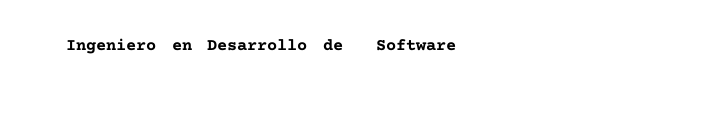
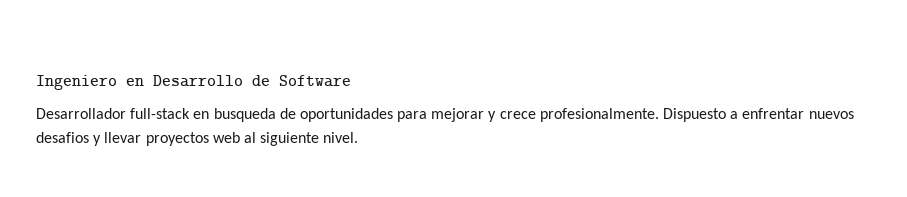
(456, 45) none -> [36,108,854,122] [36,132,359,146] // Desarrollador full-stack en busqueda de oportunidades para mejorar y crece profesionalmente. Dispuesto a enfrentar nuevos desafios y llevar proyectos web al siguiente nivel.

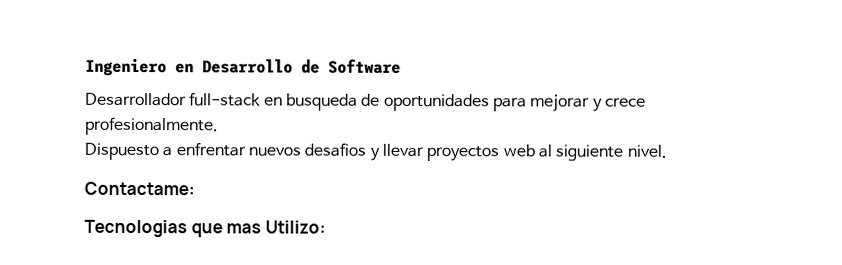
(659, 115) none -> (219, 126) //
(359, 137) none -> [84,181,195,196] [84,219,326,238] // Contactame: // Tecnologias que mas Utilizo:

